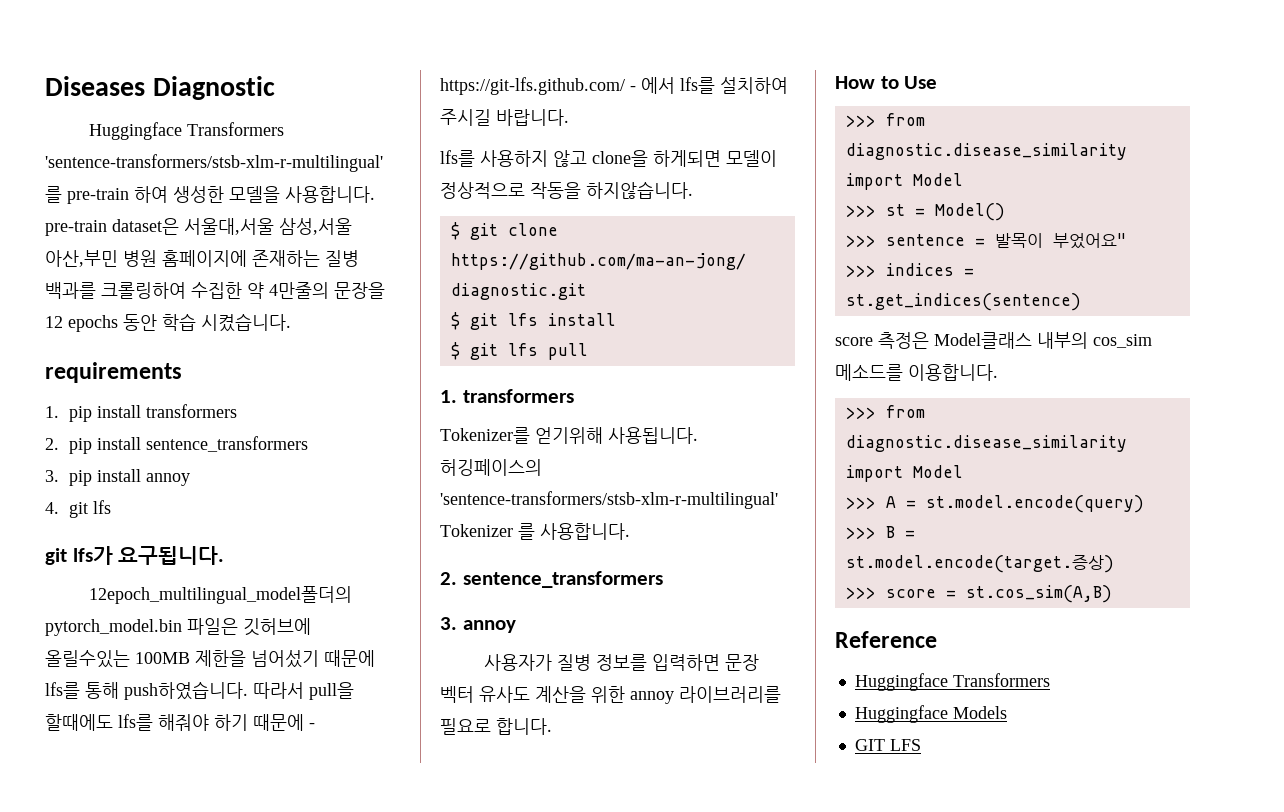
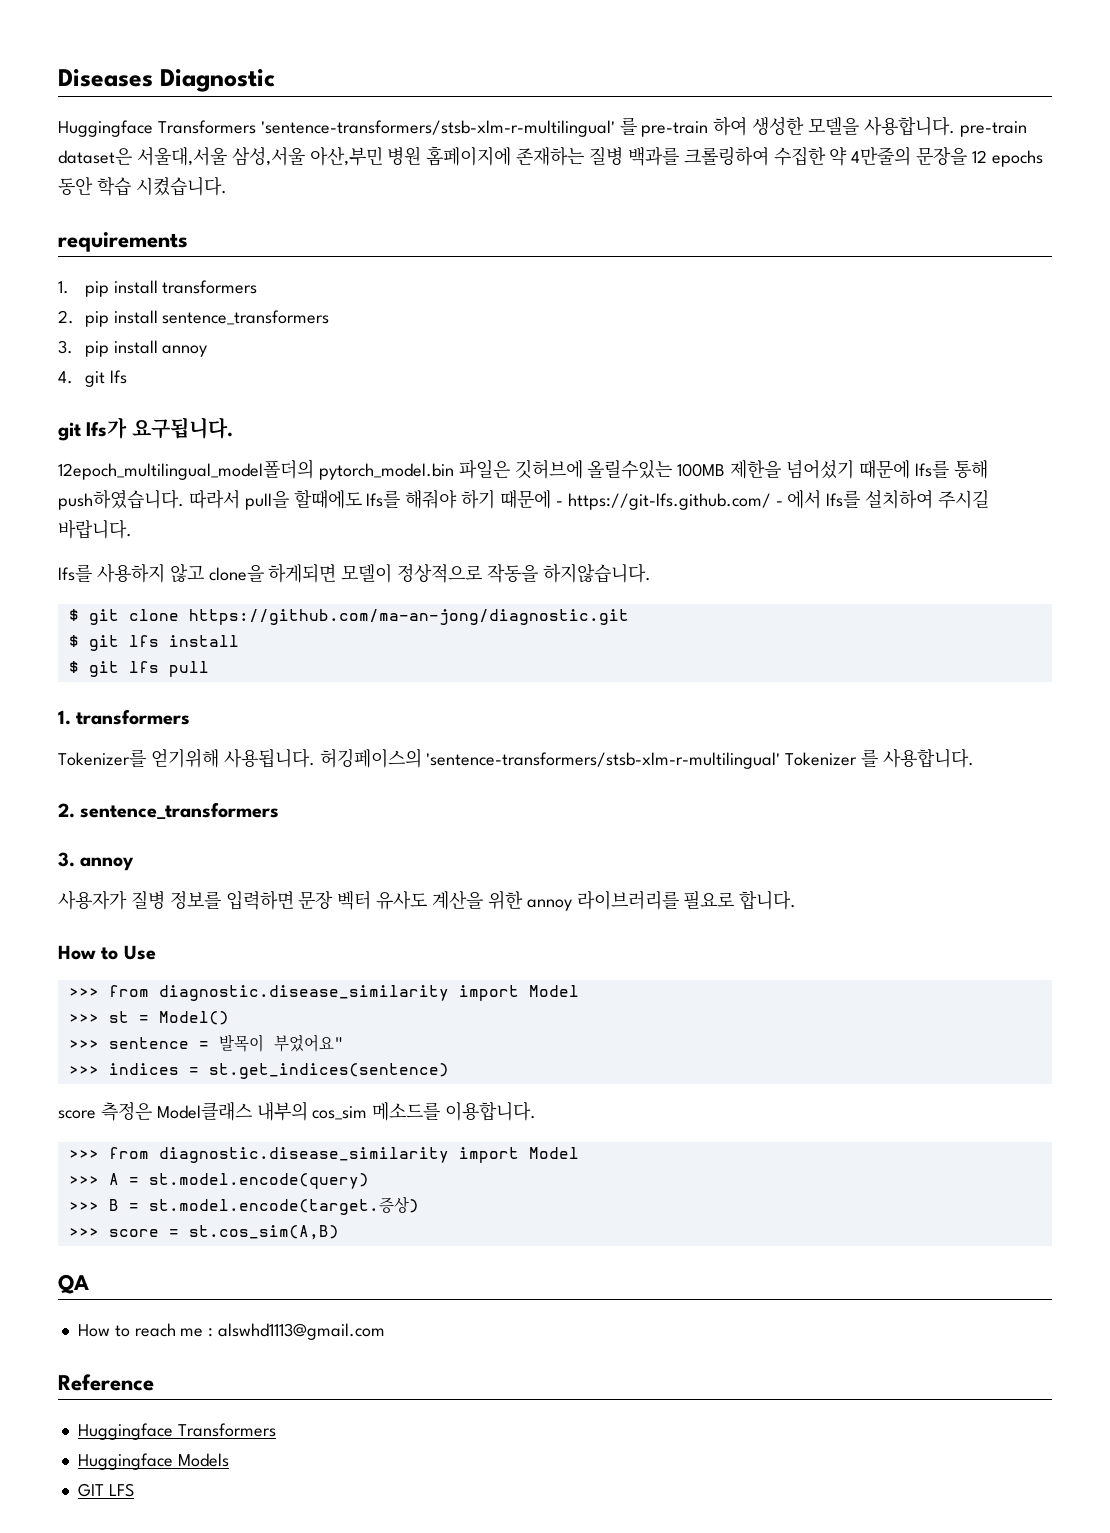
(1112, 594) none -> [58,1274,89,1294] [77,1323,386,1340] // QA // How to reach me : alswhd1113@gmail.com

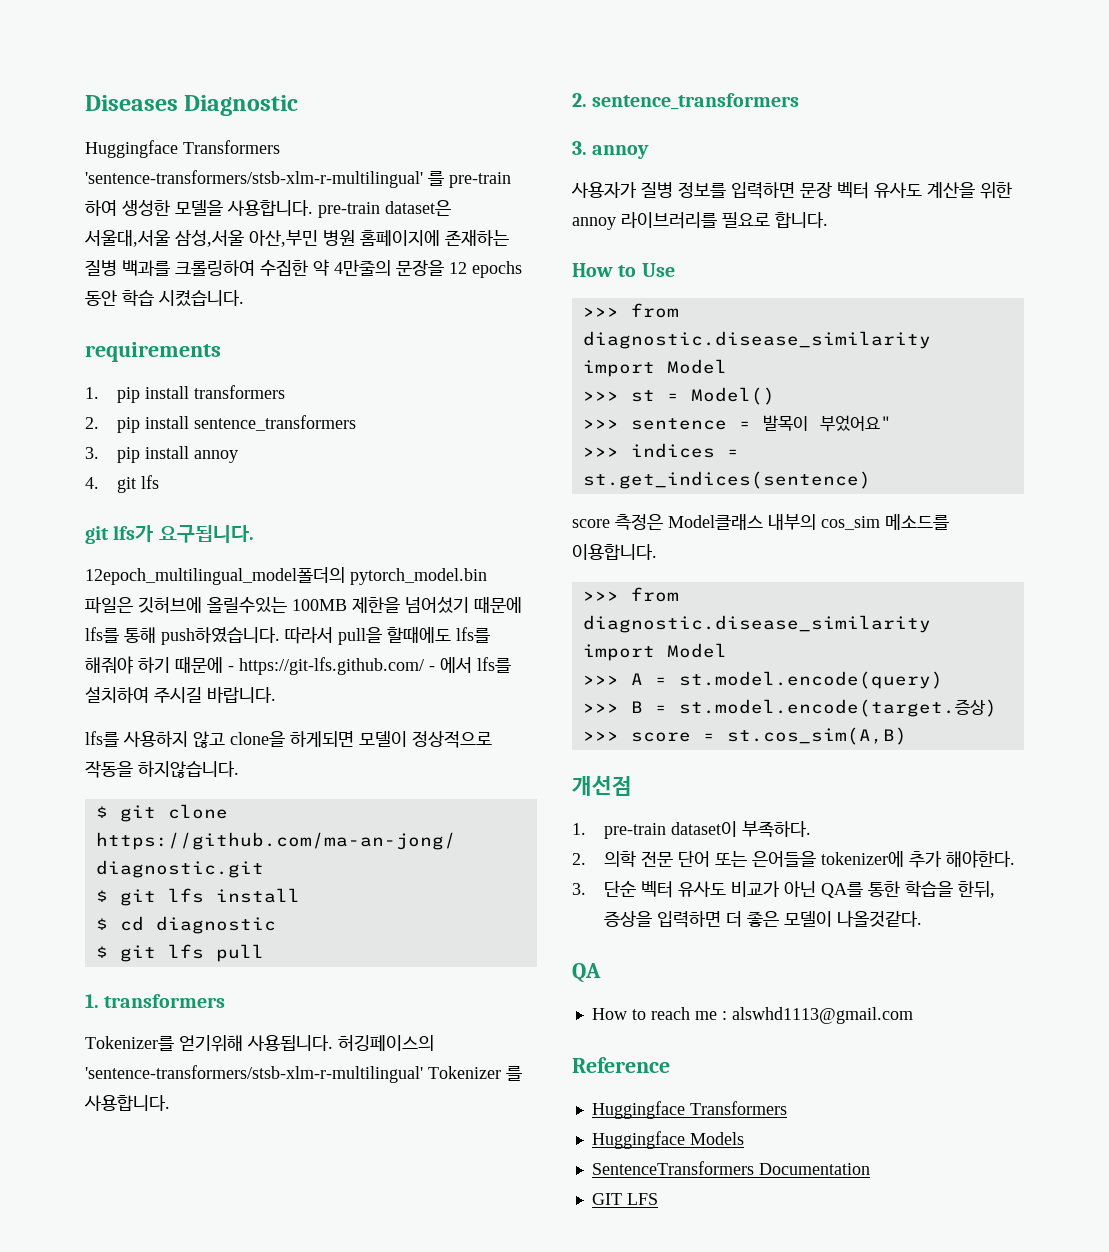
(239, 641) none -> [95,916,276,934] // $ cd diagnostic
(339, 1232) none -> [572,775,632,796] [572,821,811,839] [572,850,1015,868] [572,880,995,898] [603,910,922,928] // 개선점 // 1. pre-train dataset이 부족하다. // 2. 의학 전문 단어 또는 은어들을 tokenizer에 추가 해야한다. // 3. 단순 벡터 유사도 비교가 아닌 QA를 통한 학습을 한뒤, 증상을 입력하면 더 좋은 모델이 나올것같다.
(229, 1460) none -> [591,1161,870,1175] // SentenceTransformers Documentation

